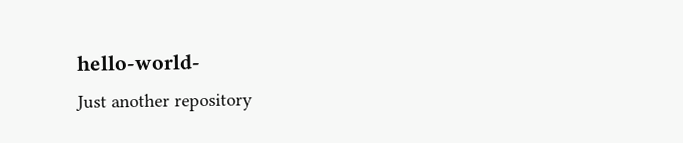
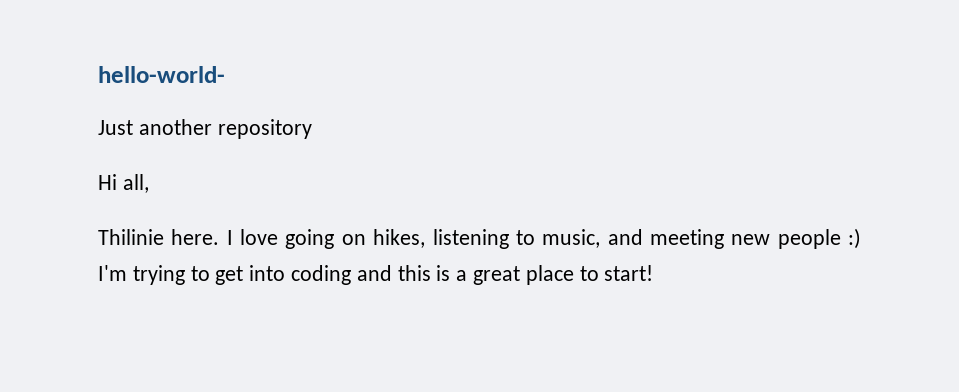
(253, 102) none -> [98,174,149,193] [98,228,861,249] [98,265,654,285] // Hi all, // Thilinie here. I love going on hikes, listening to music, and meeting new people :) I'm trying to get into coding and this is a great place to start!

